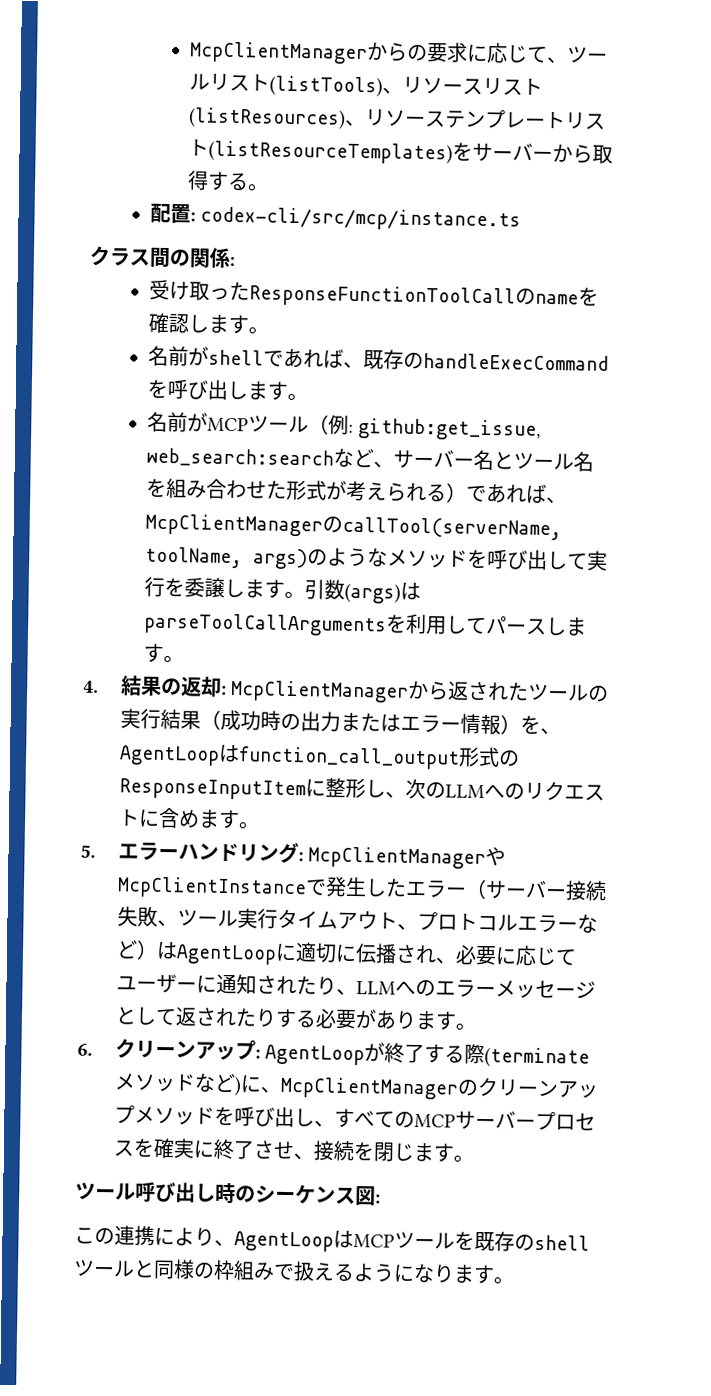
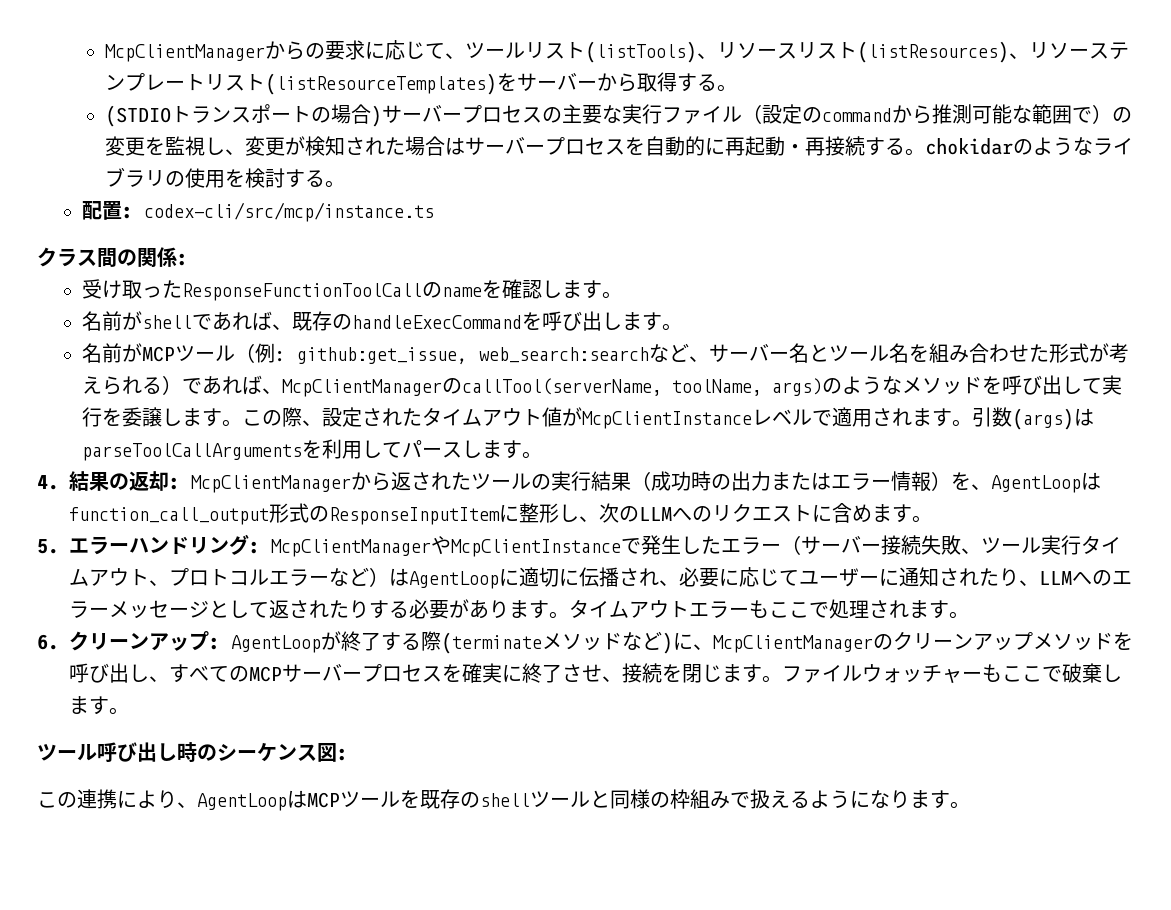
(270, 187) none -> [104,104,1132,127] [104,136,1133,156] [104,167,345,188] // (STDIOトランスポートの場合)サーバープロセスの主要な実行ファイル（設定のcommandから推測可能な範囲で）の変更を監視し、変更が検知された場合はサーバープロセスを自動的に再起動・再接続する。chokidarのようなライブラリの使用を検討する。
(305, 595) none -> [241,407,972,429] この際、設定されたタイムアウト値がMcpClientInstanceレベルで適用されます。
(476, 1026) none -> [569,599,969,619] タイムアウトエラーもここで処理されます。
(474, 1158) none -> [782,663,1122,683] [69,696,129,715] ファイルウォッチャーもここで破棄します。

